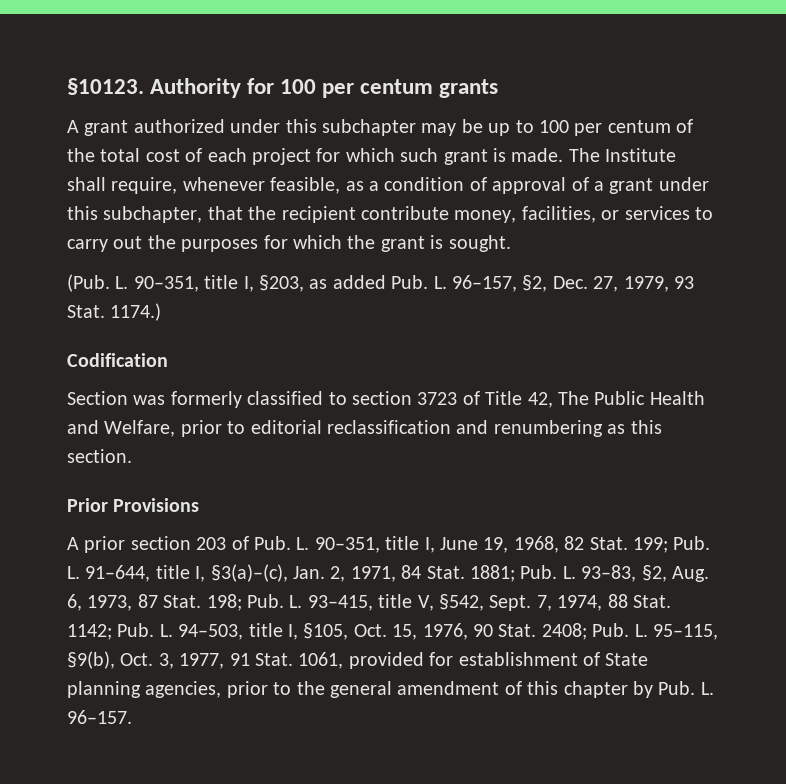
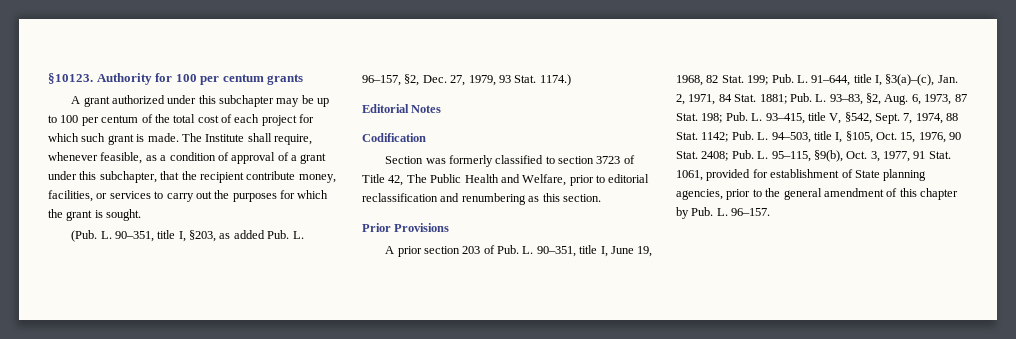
(162, 312) none -> [362,104,442,113] // Editorial Notes

